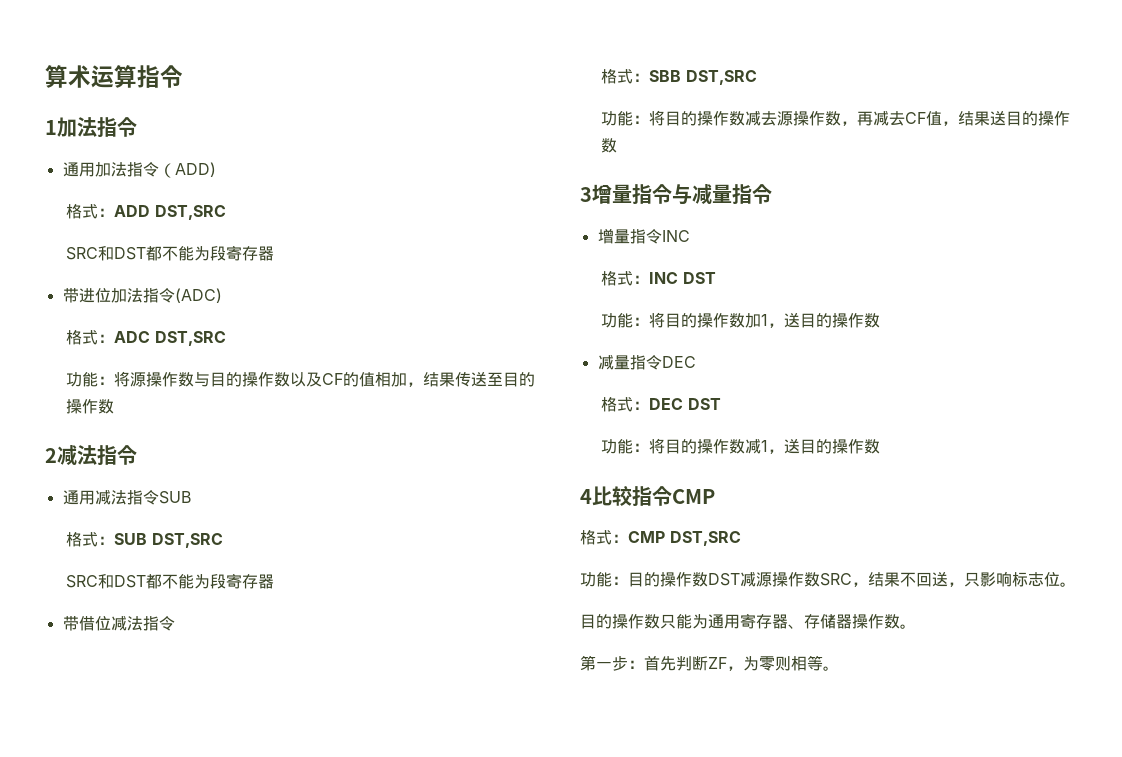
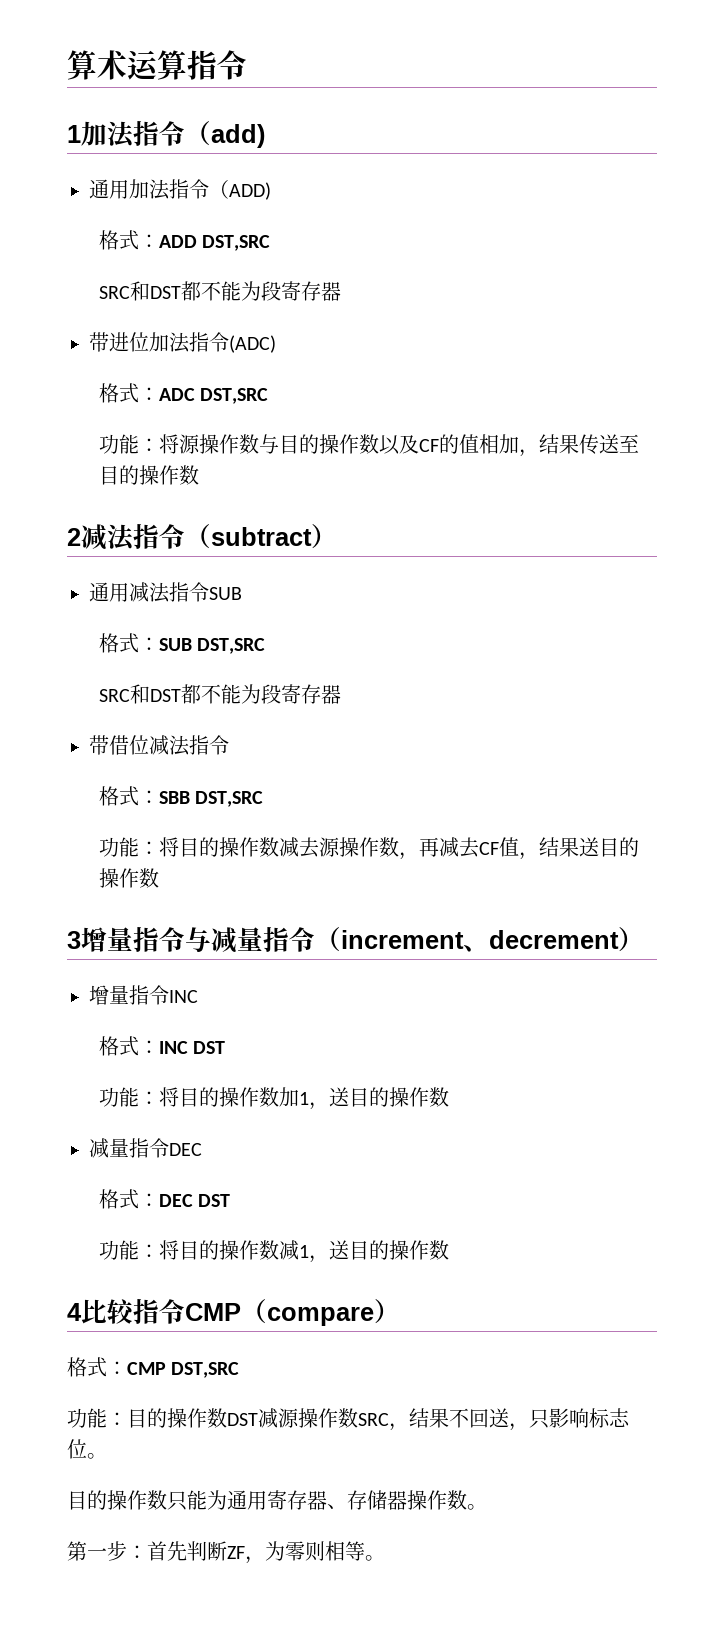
(137, 127) none -> [185,121,265,148] （add)
(137, 455) none -> [185,524,337,549] （subtract）
(772, 194) none -> [315,927,644,952] （increment、decrement）
(715, 496) none -> [241,1299,400,1326] （compare）

